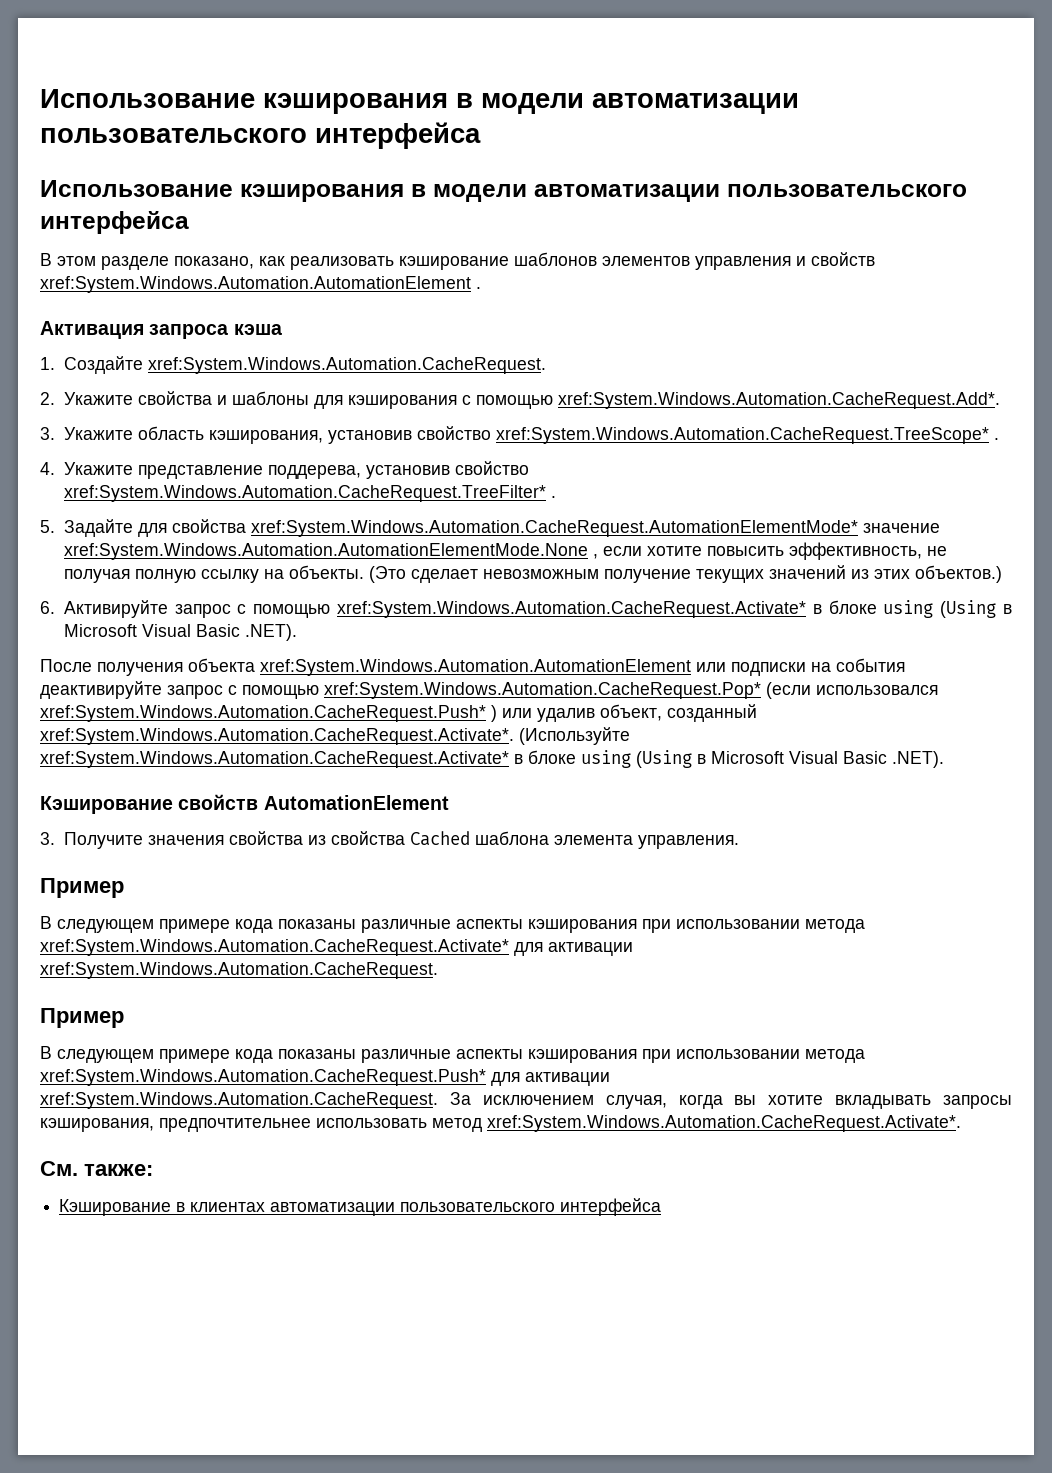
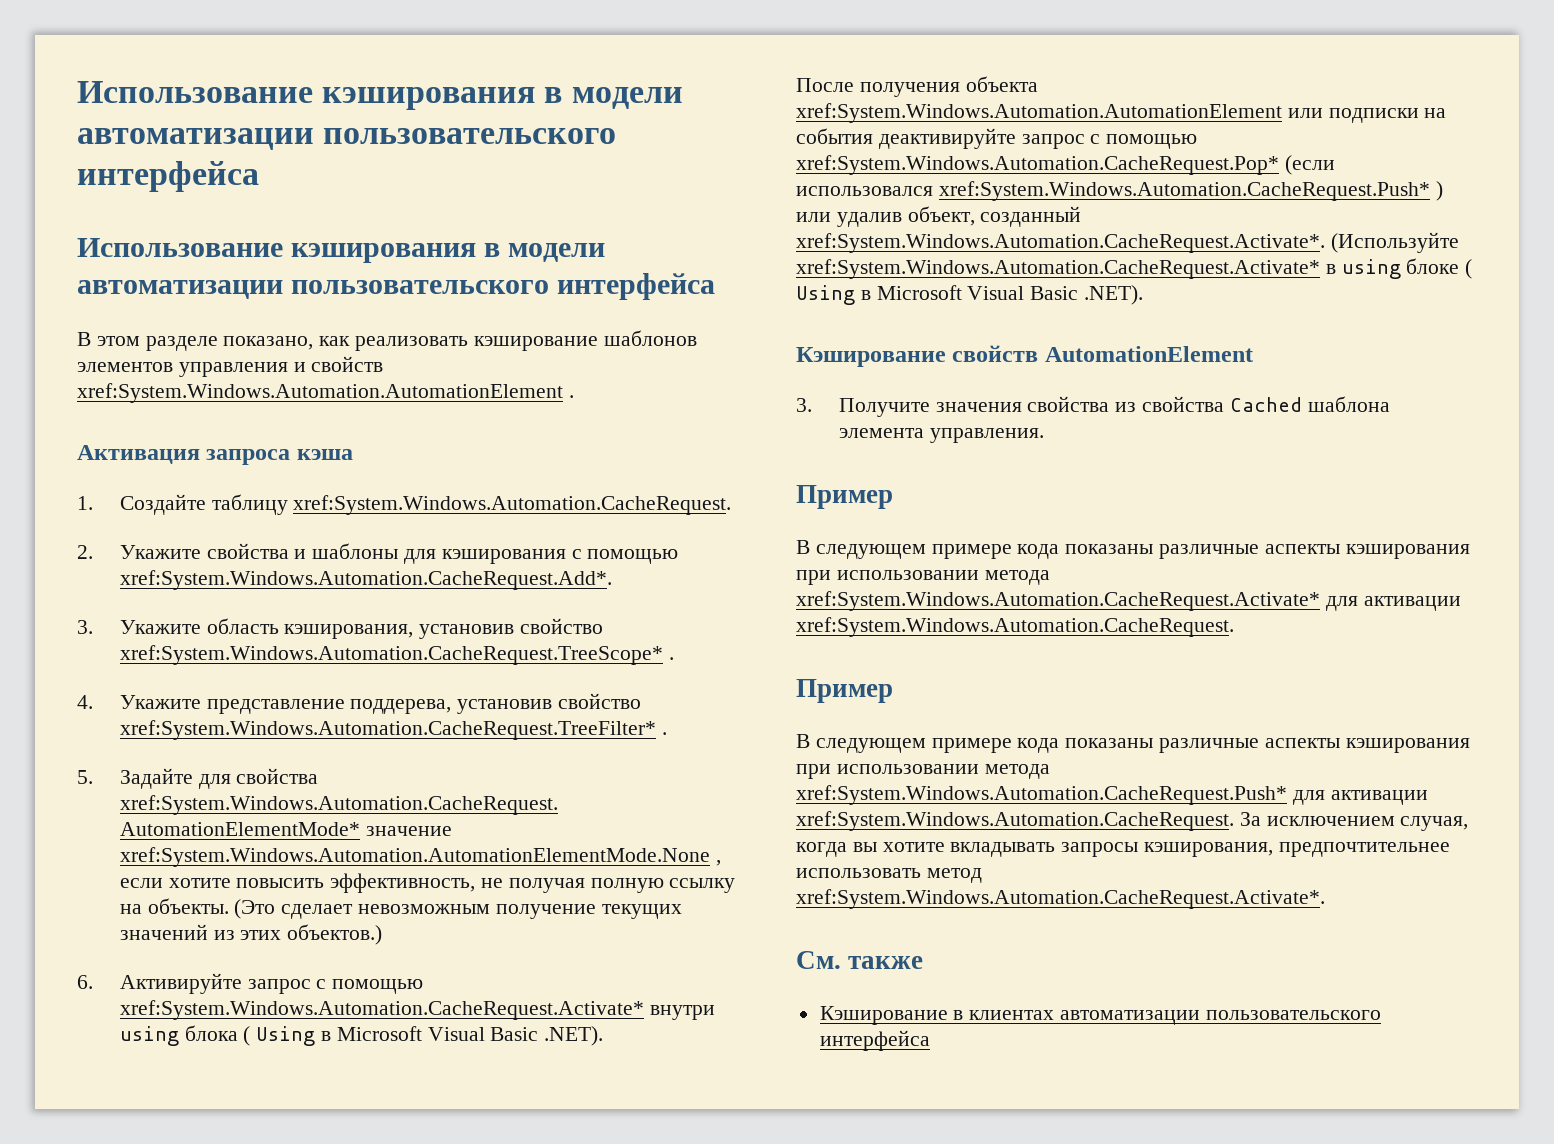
(143, 365) none -> [211,494,288,515] таблицу
[812,600,997,618] в блоке using (Using -> [649,1005,715,1020] [119,1025,316,1046] внутри using блока ( Using
[528,750,692,768] блоке using (Using -> [1341,258,1473,279] [796,285,855,305] using блоке ( Using
[84,1164,153,1176] также: -> [848,956,924,969] также

